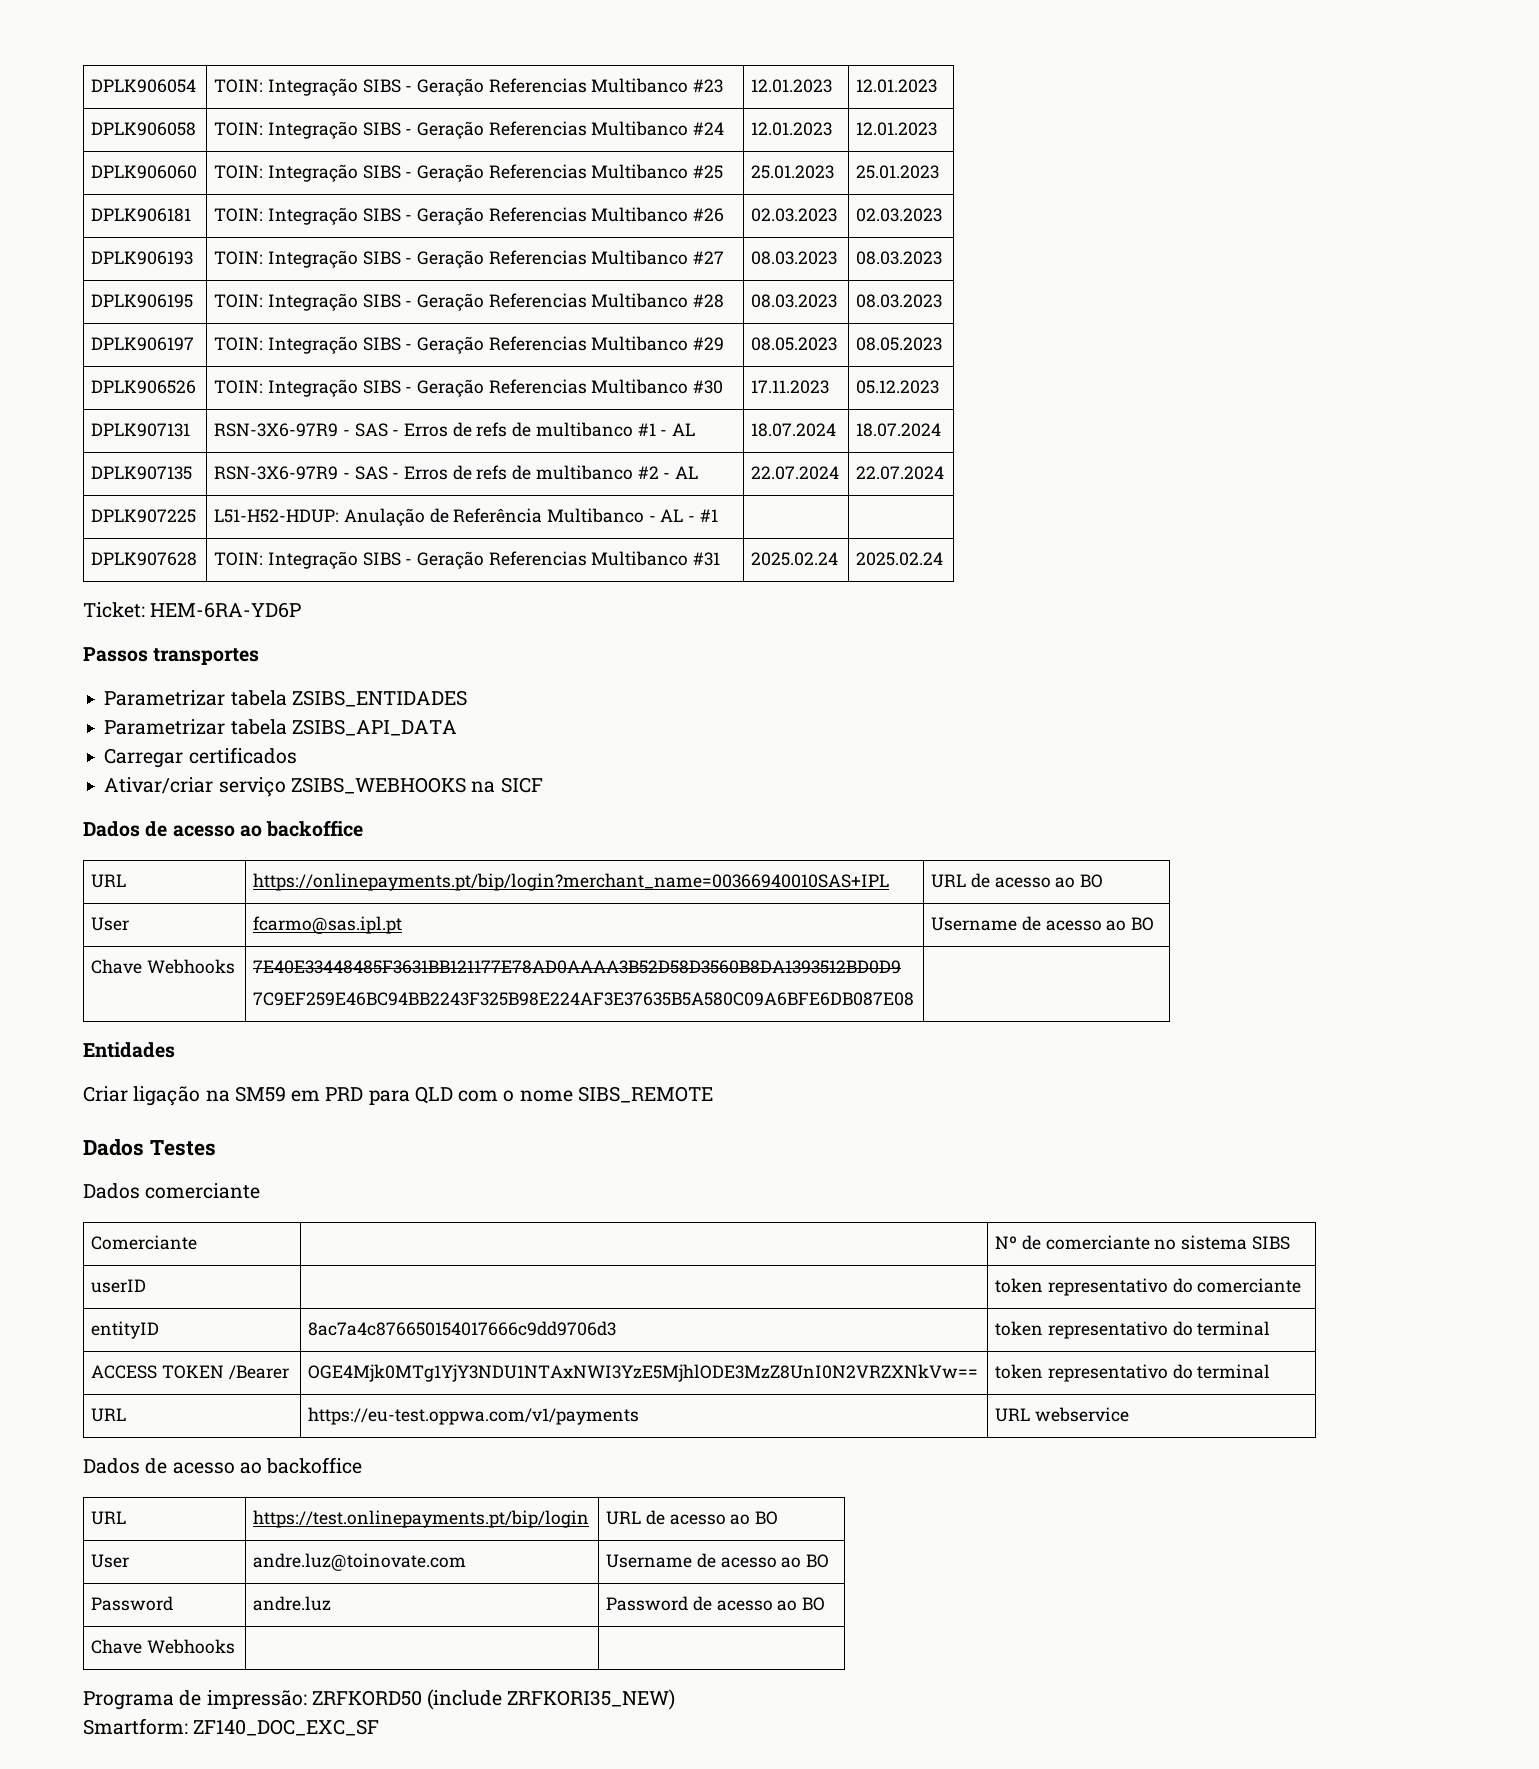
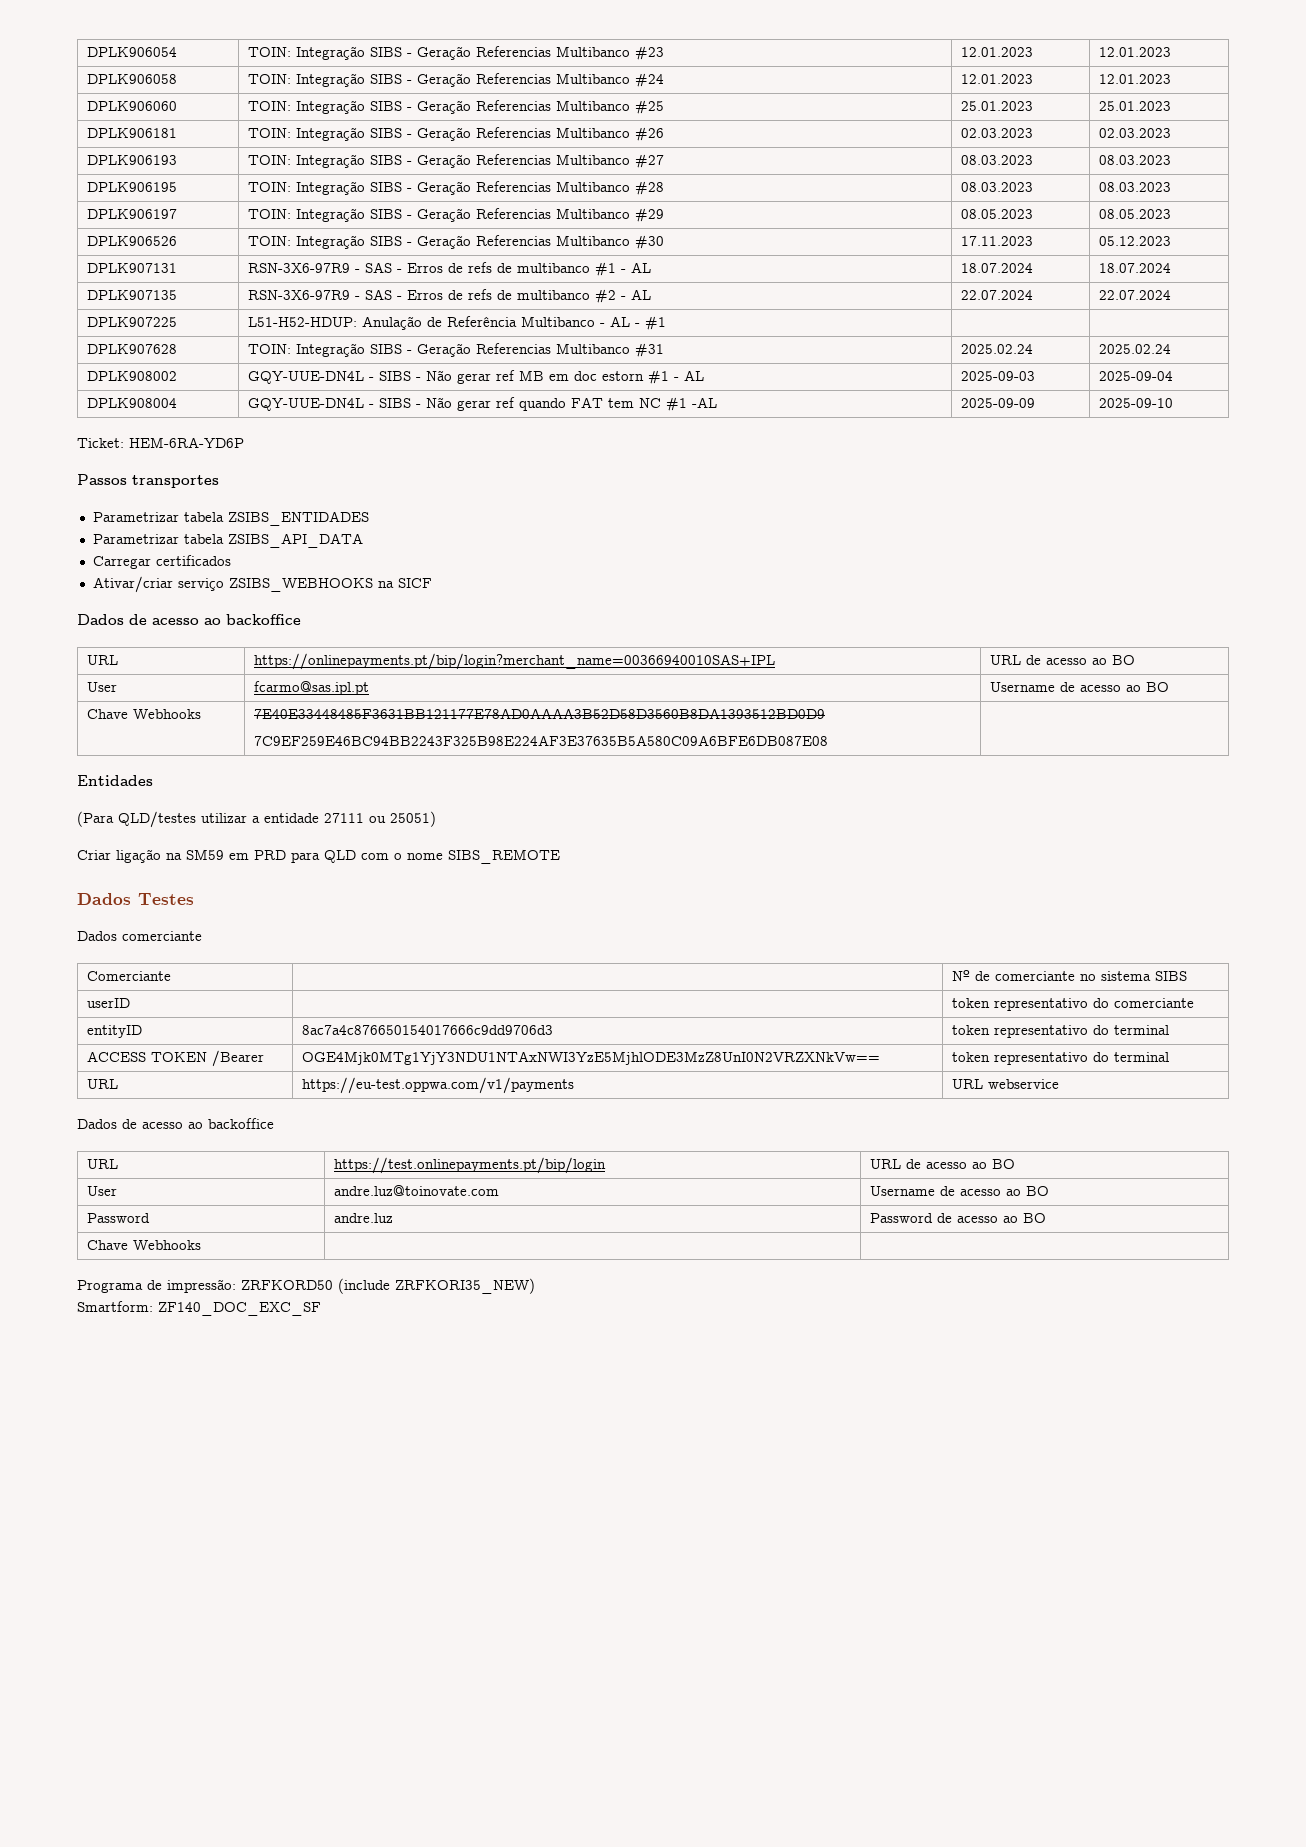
(944, 559) none -> [86,371,177,381] [247,370,704,384] [960,371,1035,381] [1098,371,1173,381] [86,398,177,408] [247,397,717,411] [960,398,1035,408] [1098,398,1173,408] // DPLK908002 | GQY-UUE-DN4L - SIBS - Não gerar ref MB em doc estorn #1 - AL | 2025-09-03 | 2025-09-04 // DPLK908004 | GQY-UUE-DN4L - SIBS - Não gerar ref quando FAT tem NC #1 -AL | 2025-09-09 | 2025-09-10
(175, 1050) none -> [77,811,436,828] // (Para QLD/testes utilizar a entidade 27111 ou 25051)

